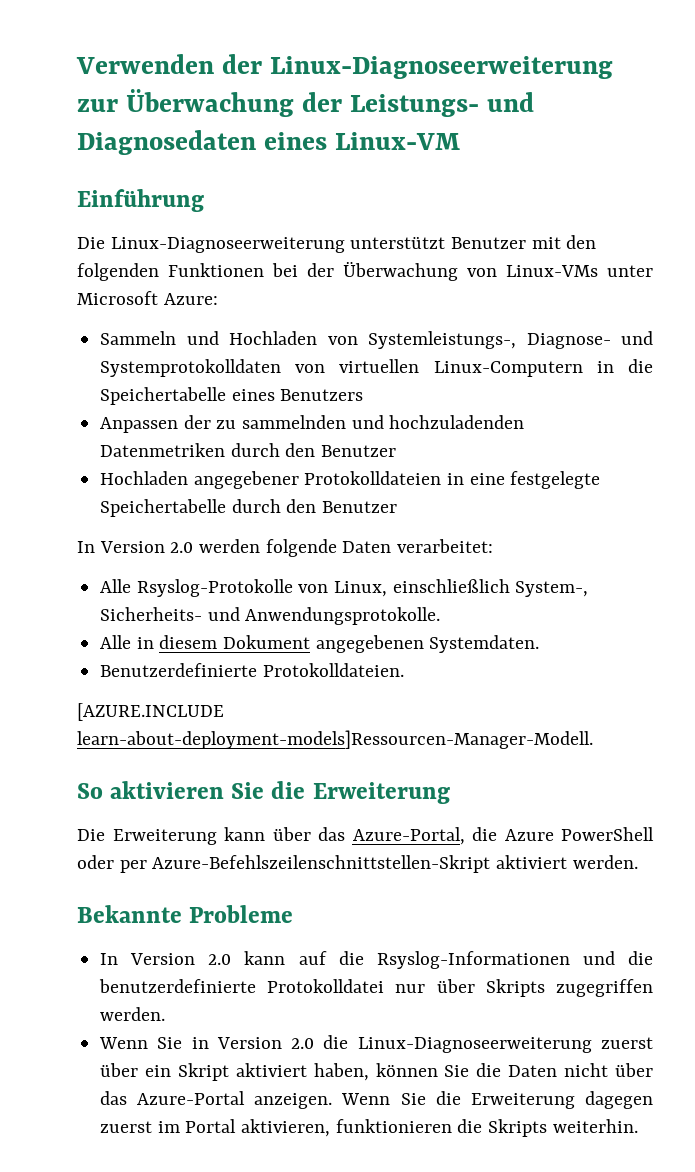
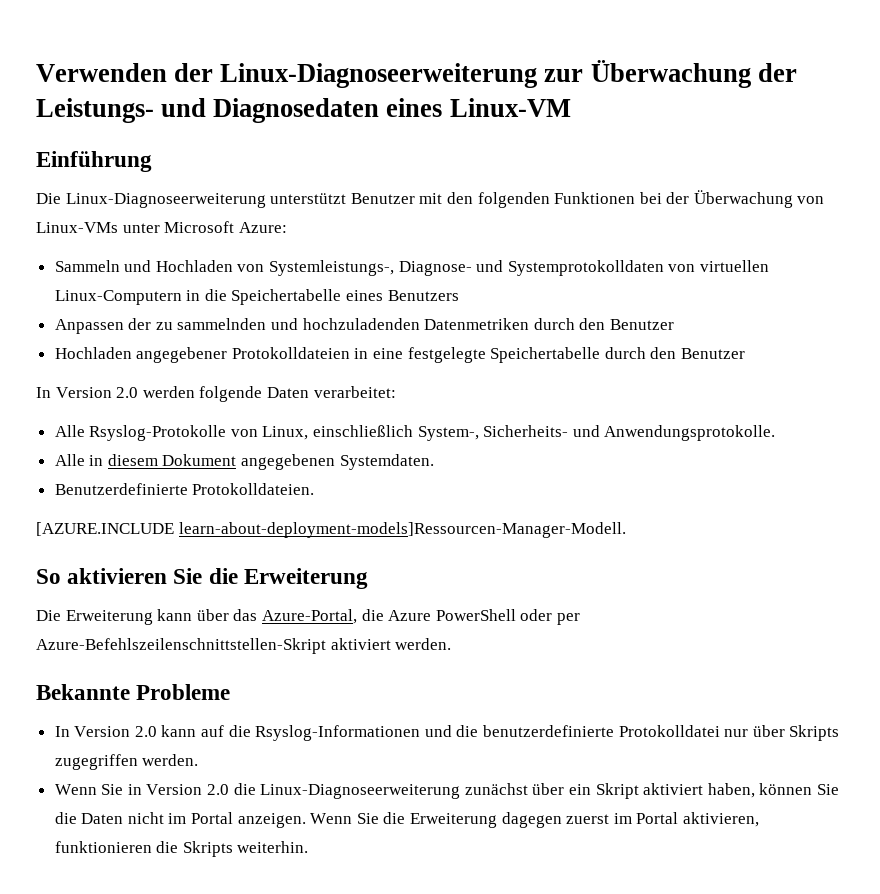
[600,1037,653,1049] zuerst -> [464,783,528,795] zunächst
[614,1063,653,1077] [100,1091,246,1105] über das Azure-Portal -> [168,812,234,824] im Portal

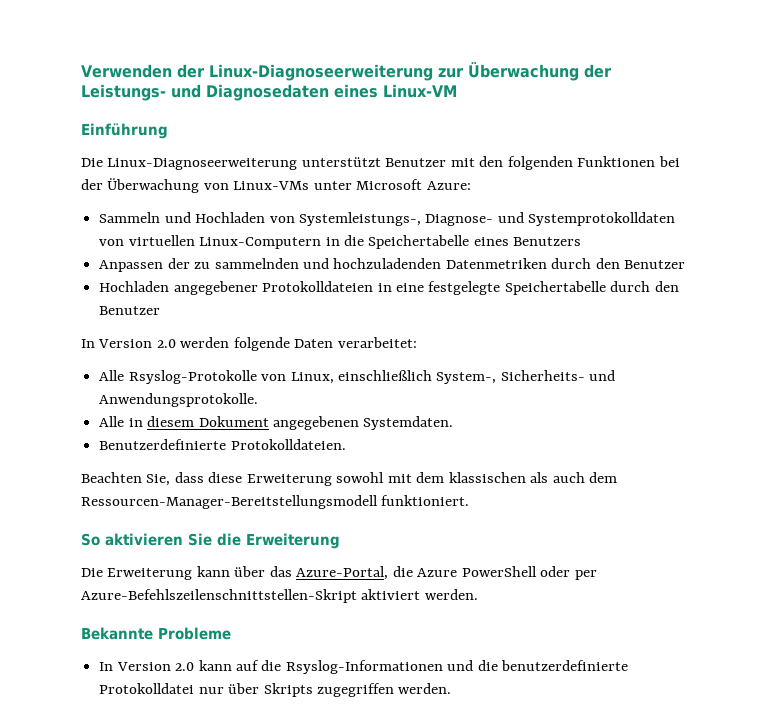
[36,522,626,538] [AZURE.INCLUDE learn-about-deployment-models]Ressourcen-Manager-Modell. -> [81,472,618,486] [81,495,470,509] Beachten Sie, dass diese Erweiterung sowohl mit dem klassischen als auch dem Ressourcen-Manager-Bereitstellungsmodell funktioniert.
[54,783,839,799] [54,812,759,828] [54,841,309,857] // Wenn Sie in Version 2.0 die Linux-Diagnoseerweiterung zunächst über ein Skript aktiviert haben, können Sie die Daten nicht im Portal anzeigen. Wenn Sie die Erweiterung dagegen zuerst im Portal aktivieren, funktionieren die Skripts weiterhin. -> (452, 688) none

